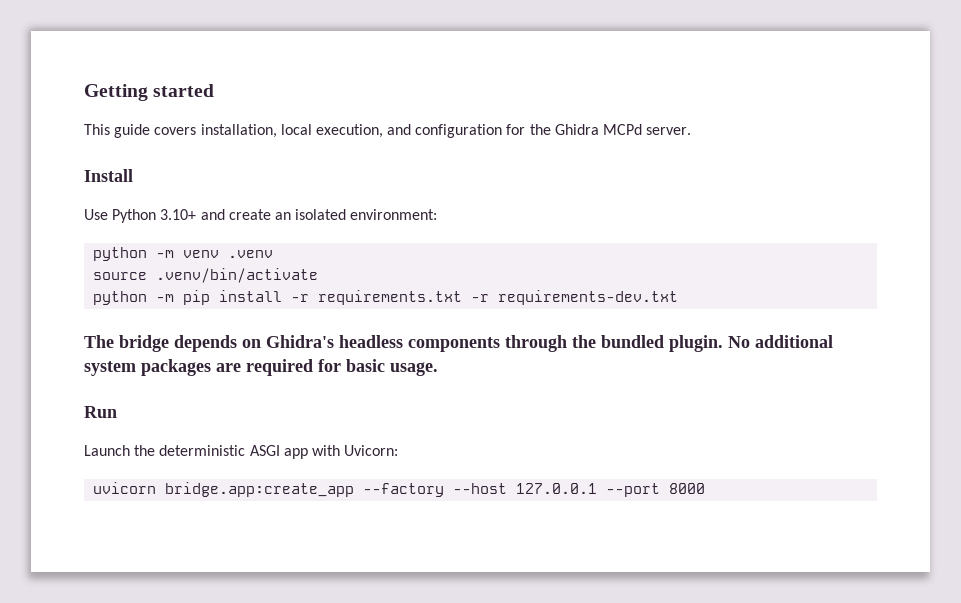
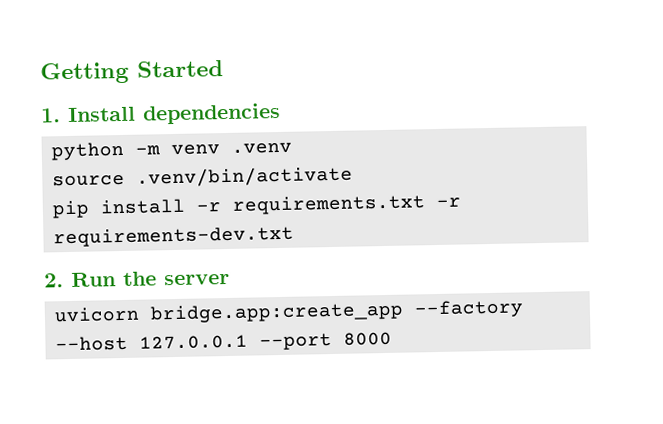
[153,84,215,97] [84,124,692,138] [84,169,133,182] [84,209,438,223] started // This guide covers installation, local execution, and configuration for the Ghidra MCPd server. // Install // Use Python 3.10+ and create an isolated environment: -> [137,60,224,78] [40,102,281,125] Started // 1. Install dependencies
[93,291,175,305] python -m -> (353, 176) none
[84,335,833,352] [84,359,438,376] [84,406,117,418] [84,445,399,459] The bridge depends on Ghidra's headless components through the bundled plugin. No additional system packages are required for basic usage. // Run // Launch the deterministic ASGI app with Uvicorn: -> [44,271,230,288] 2. Run the server

